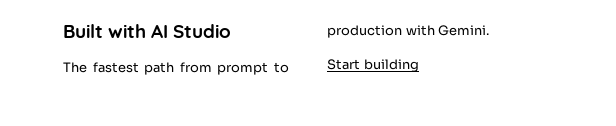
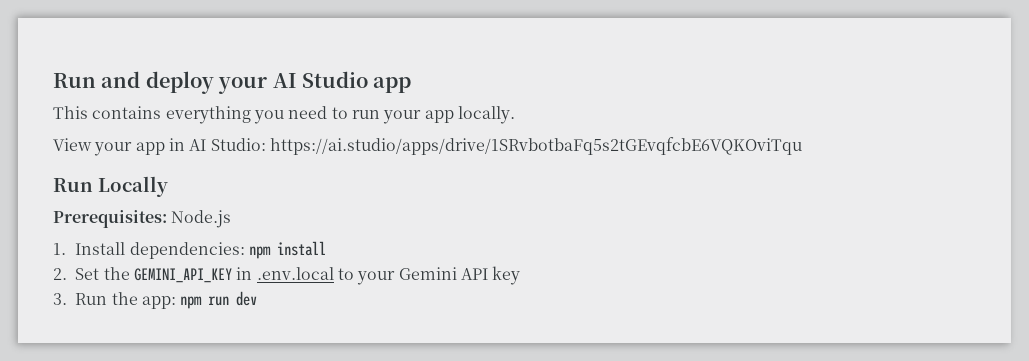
[63,24,232,38] [63,62,289,75] [327,25,490,38] [327,59,419,72] Built with AI Studio // The fastest path from prompt to production with Gemini. // Start building -> [53,71,412,94] [53,106,515,124] [53,137,802,156] [53,176,168,197] [53,210,232,228] [53,241,326,259] [53,266,521,285] [53,291,258,309] Run and deploy your AI Studio app // This contains everything you need to run your app locally. // View your app in AI Studio: https://ai.studio/apps/drive/1SRvbotbaFq5s2tGEvqfcbE6VQKOviTqu // Run Locally // Prerequisites: Node.js // 1. Install dependencies: npm install // 2. Set the GEMINI_API_KEY in .env.local to your Gemini API key // 3. Run the app: npm run dev

